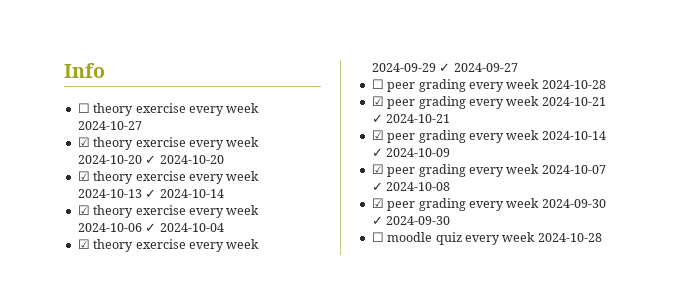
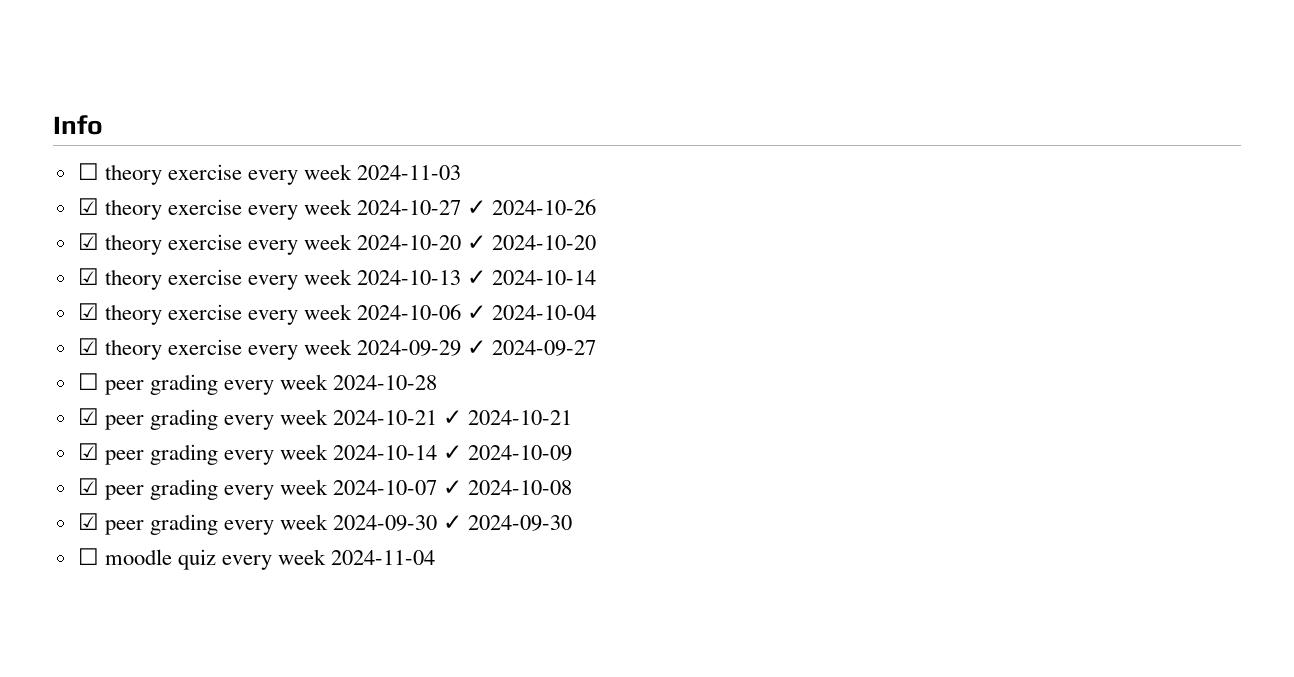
(260, 108) none -> [357,165,462,180] [77,198,353,220] 2024-11-03 // ☑ theory exercise every week
(142, 125) none -> [467,199,597,215] ✓ 2024-10-26
[537,233,602,242] 2024-10-28 -> [331,550,436,565] 2024-11-04

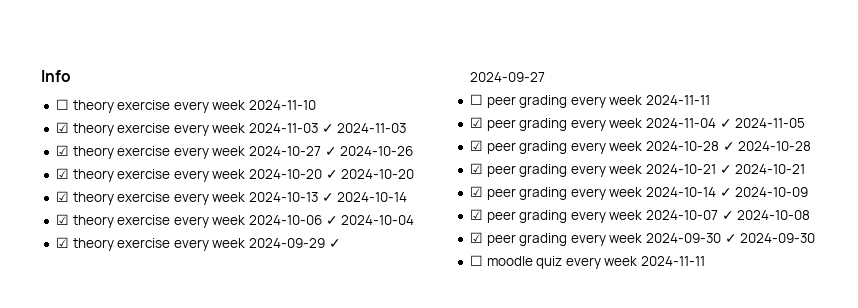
(353, 172) none -> [249,100,317,110] [55,122,334,136] 2024-11-10 // ☑ theory exercise every week 2024-11-03 ✓
(329, 382) none -> [646,95,711,105] [469,117,806,131] [469,140,735,154] 2024-11-11 // ☑ peer grading every week 2024-11-04 ✓ 2024-11-05 // ☑ peer grading every week 2024-10-28 ✓
[331,550,436,565] 2024-11-04 -> [641,256,706,266] 2024-11-11

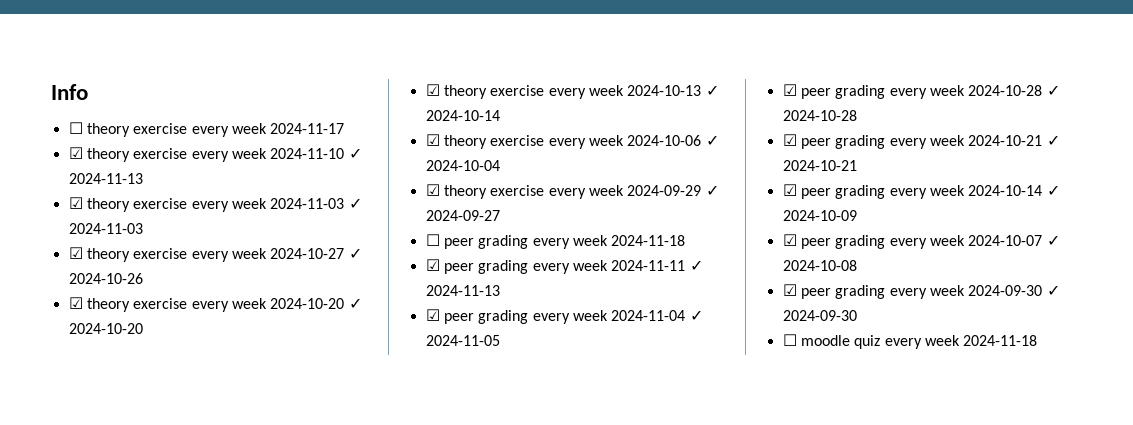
(246, 105) none -> [270,123,345,134] [68,147,267,162] 2024-11-17 // ☑ theory exercise every week
(317, 105) none -> [348,148,362,159] [68,173,143,184] ✓ 2024-11-13
[646,95,711,105] 2024-11-11 -> [611,235,686,246] [425,259,703,274] [425,285,500,296] 2024-11-18 // ☑ peer grading every week 2024-11-11 ✓ 2024-11-13
[641,256,706,266] 2024-11-11 -> [963,335,1038,346] 2024-11-18

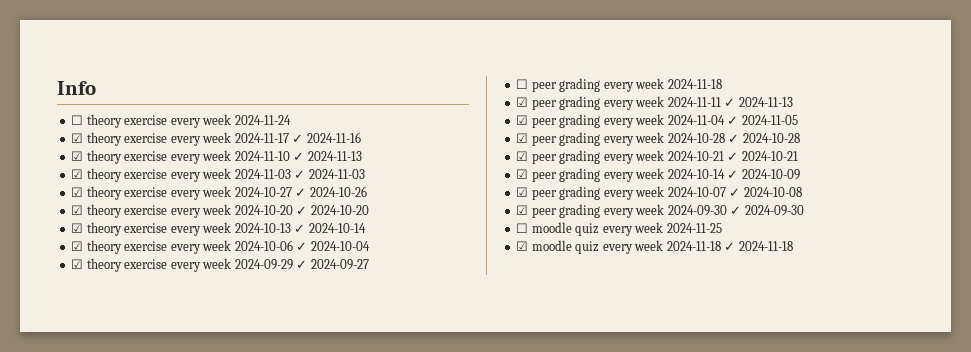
(267, 128) none -> [234,115,291,125] [71,132,232,146] 2024-11-24 // ☑ theory exercise every week
(345, 128) none -> [292,132,361,143] ✓ 2024-11-16
(960, 340) none -> [666,223,722,233] [516,240,736,254] 2024-11-25 // ☑ moodle quiz every week 2024-11-18 ✓

